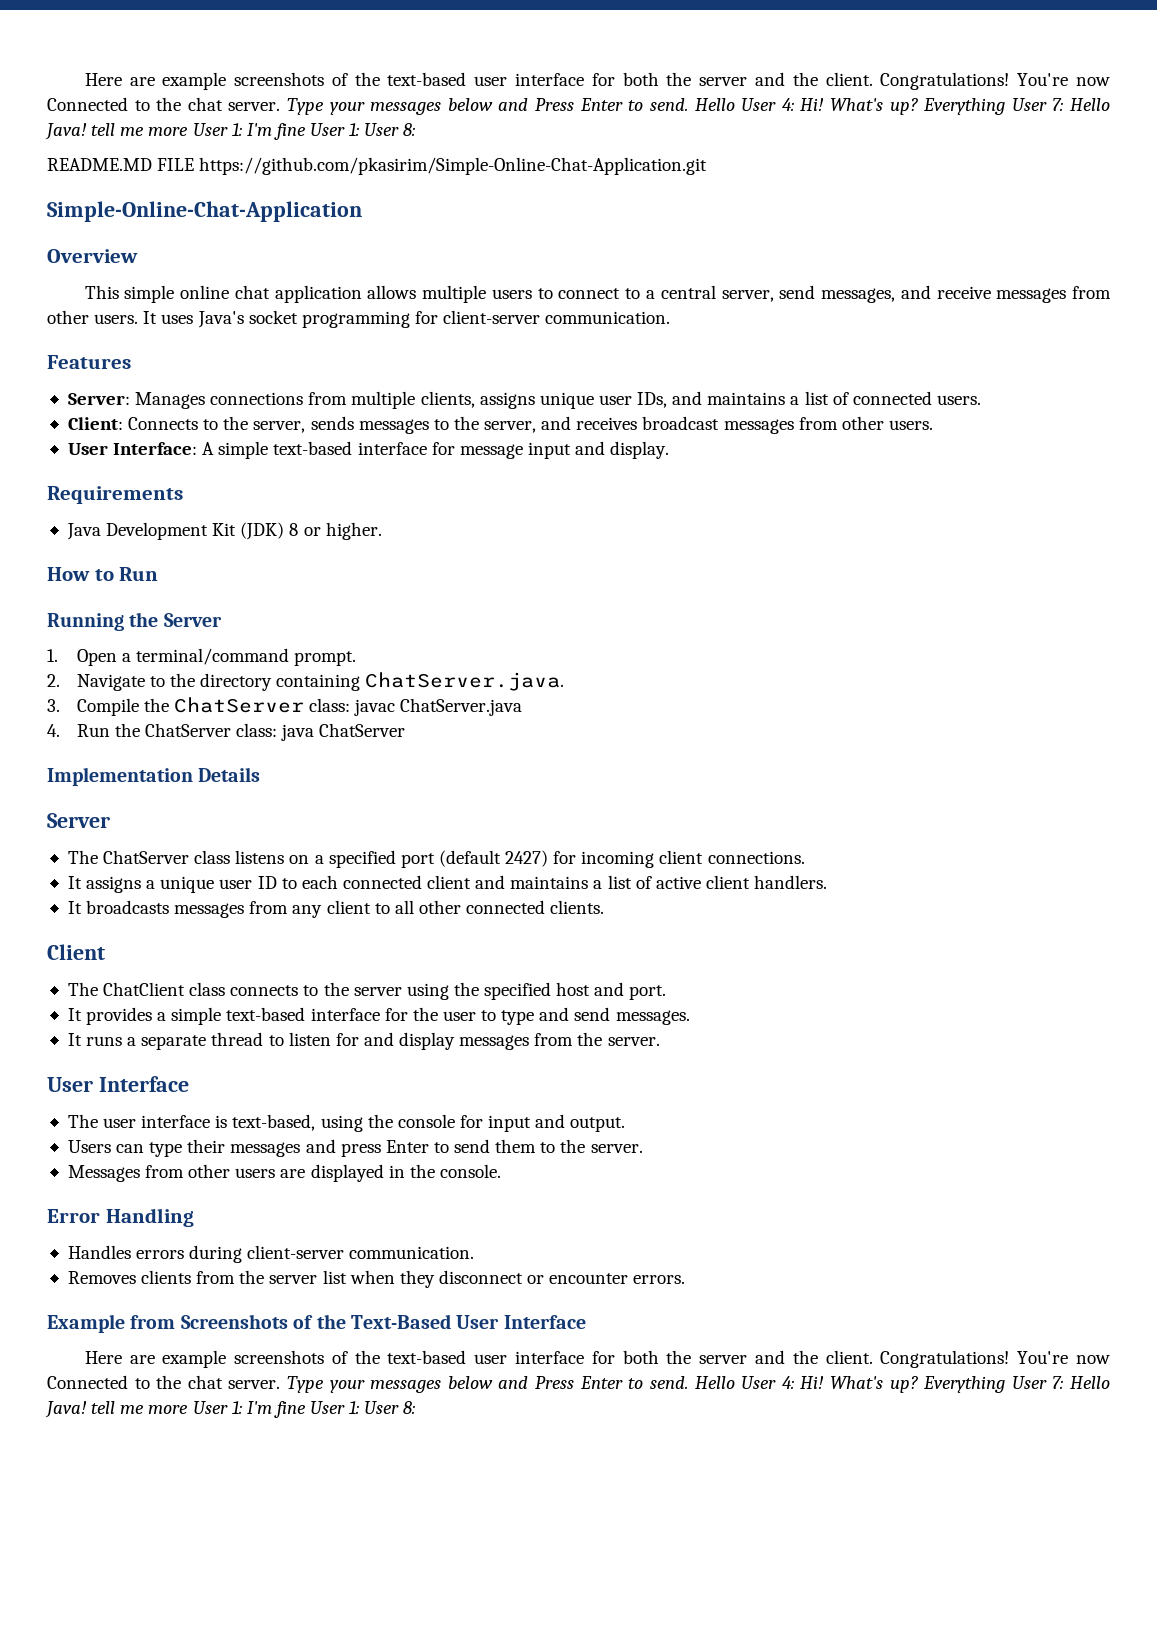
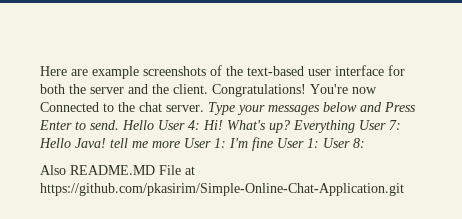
[47,157,708,175] [47,201,362,222] [47,249,138,263] [84,285,1111,303] [47,310,671,328] [47,355,131,369] [67,391,981,409] [67,416,933,434] [67,441,670,459] [47,486,183,504] [66,522,382,540] [47,567,159,581] [47,612,222,631] [47,648,357,666] [47,672,565,691] [47,697,523,716] [47,723,406,741] [47,767,261,786] [47,813,110,828] [67,850,805,868] [67,875,828,893] [67,900,605,918] [47,944,105,960] [67,982,667,1000] [67,1007,690,1025] [67,1032,660,1050] [47,1076,189,1092] [67,1114,626,1132] [67,1139,643,1157] [67,1164,501,1182] [47,1208,194,1227] [67,1245,475,1263] [67,1270,686,1288] [47,1314,586,1333] [84,1350,1111,1368] [47,1375,1110,1393] [45,1401,416,1418] README.MD FILE https://github.com/pkasirim/Simple-Online-Chat-Application.git // Simple-Online-Chat-Application // Overview // This simple online chat application allows multiple users to connect to a central server, send messages, and receive messages from other users. It uses Java's socket programming for client-server communication. // Features // Server: Manages connections from multiple clients, assigns unique user IDs, and maintains a list of connected users. // Client: Connects to the server, sends messages to the server, and receives broadcast messages from other users. // User Interface: A simple text-based interface for message input and display. // Requirements // Java Development Kit (JDK) 8 or higher. // How to Run // Running the Server // 1. Open a terminal/command prompt. // 2. Navigate to the directory containing ChatServer.java. // 3. Compile the ChatServer class: javac ChatServer.java // 4. Run the ChatServer class: java ChatServer // Implementation Details // Server // The ChatServer class listens on a specified port (default 2427) for incoming client connections. // It assigns a unique user ID to each connected client and maintains a list of active client handlers. // It broadcasts messages from any client to all other connected clients. // Client // The ChatClient class connects to the server using the specified host and port. // It provides a simple text-based interface for the user to type and send messages. // It runs a separate thread to listen for and display messages from the server. // User Interface // The user interface is text-based, using the console for input and output. // Users can type their messages and press Enter to send them to the server. // Messages from other users are displayed in the console. // Error Handling // Handles errors during client-server communication. // Removes clients from the server list when they disconnect or encounter errors. // Example from Screenshots of the Text-Based User Interface // Here are example screenshots of the text-based user interface for both the server and the client. Congratulations! You're now Connected to the chat server. Type your messages below and Press Enter to send. Hello User 4: Hi! What's up? Everything User 7: Hello Java! tell me more User 1: I'm fine User 1: User 8: -> [40,165,195,175] [40,183,404,196] Also README.MD File at https://github.com/pkasirim/Simple-Online-Chat-Application.git

